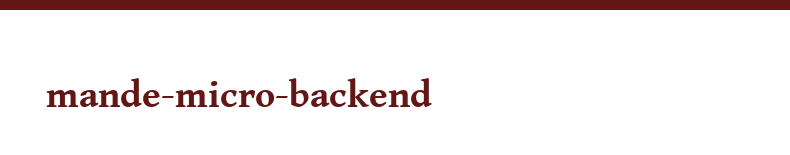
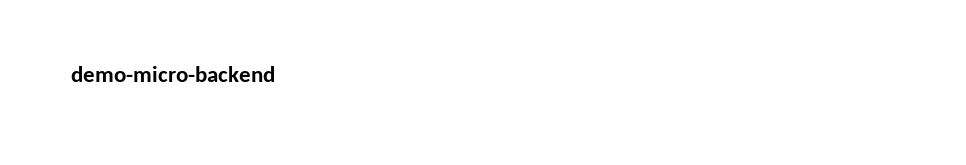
[46,78,432,107] mande-micro-backend -> [71,66,275,82] demo-micro-backend

